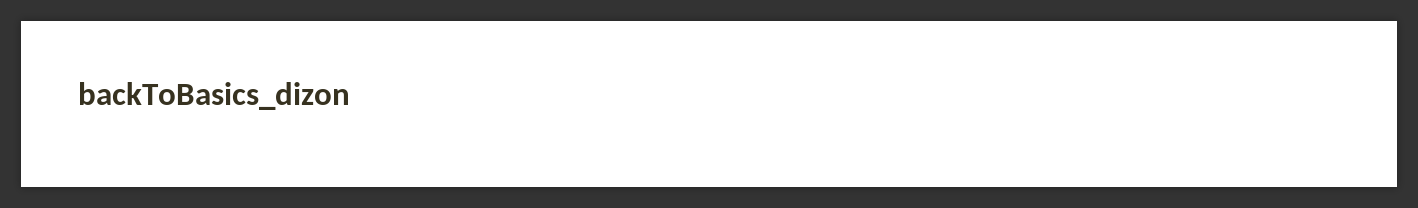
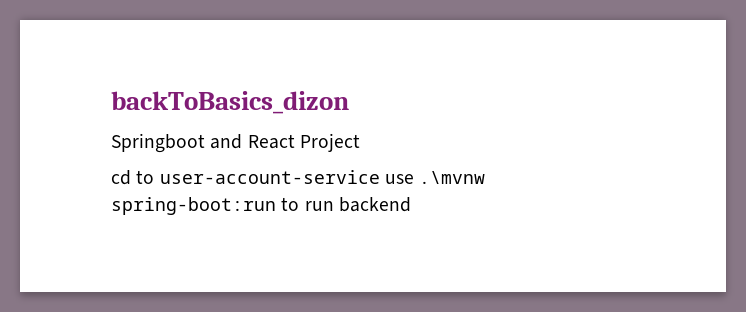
(350, 96) none -> [111,133,360,153] [111,170,486,185] [111,197,411,215] // Springboot and React Project // cd to user-account-service use .\mvnw spring-boot:run to run backend

